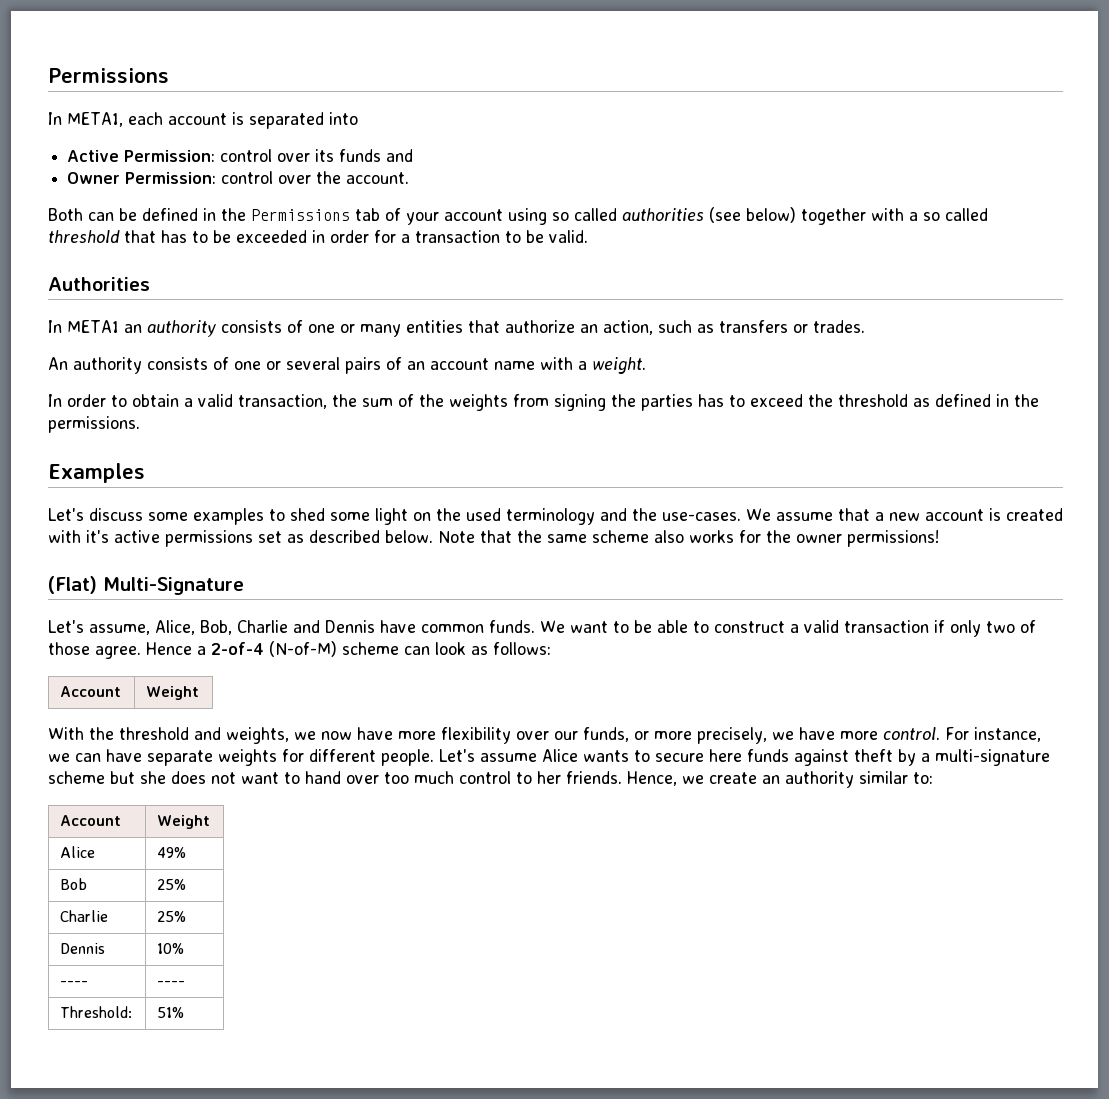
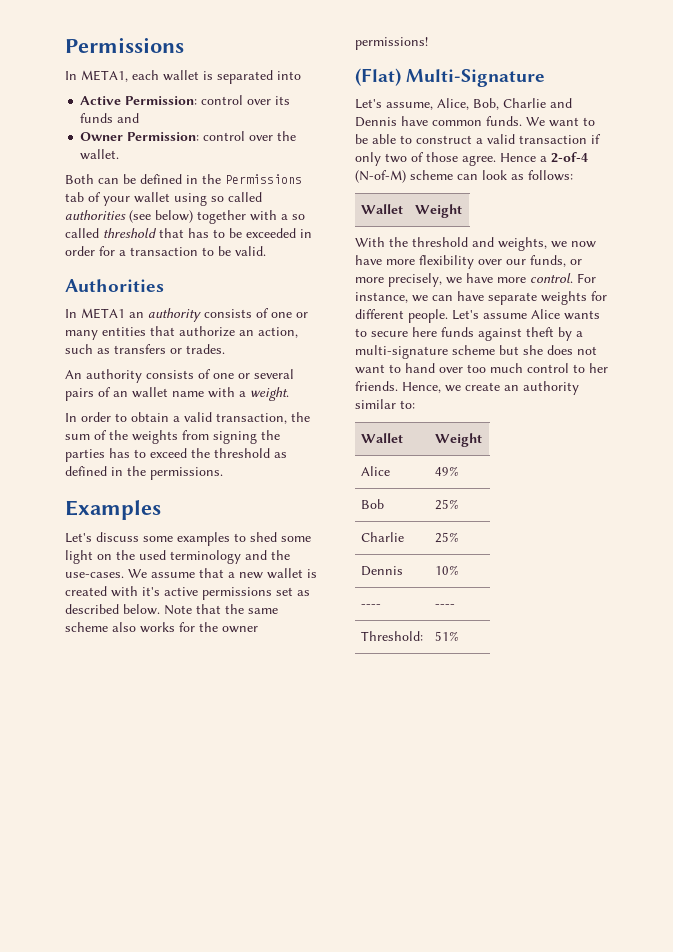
[167,113,227,125] account -> [163,70,199,81] wallet
[346,172,410,184] account. -> [80,149,120,160] wallet.
[444,209,503,221] account -> [134,192,170,203] wallet
[430,358,489,370] account -> [132,387,168,398] wallet
[925,509,984,521] account -> [267,568,303,579] wallet
[60,686,122,697] Account -> [360,204,403,214] Wallet
[60,815,122,826] Account -> [360,433,403,443] Wallet

